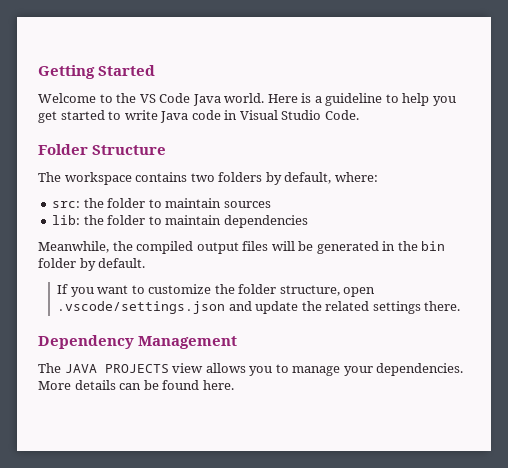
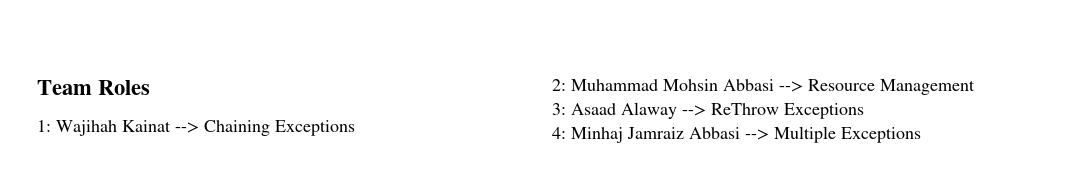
[38,65,156,79] [38,93,456,106] [38,110,359,123] [38,144,167,155] [38,172,378,185] [52,198,271,208] [52,215,308,228] [38,241,446,254] [38,258,146,271] [57,284,376,297] [57,301,461,314] [38,335,238,349] [38,363,464,376] [38,380,234,390] Getting Started // Welcome to the VS Code Java world. Here is a guideline to help you get started to write Java code in Visual Studio Code. // Folder Structure // The workspace contains two folders by default, where: // src: the folder to maintain sources // lib: the folder to maintain dependencies // Meanwhile, the compiled output files will be generated in the bin folder by default. // If you want to customize the folder structure, open .vscode/settings.json and update the related settings there. // Dependency Management // The JAVA PROJECTS view allows you to manage your dependencies. More details can be found here. -> [37,80,151,95] [37,120,355,136] [552,79,975,95] [552,102,864,119] [552,126,921,143] Team Roles // 1: Wajihah Kainat --> Chaining Exceptions // 2: Muhammad Mohsin Abbasi --> Resource Management // 3: Asaad Alaway --> ReThrow Exceptions // 4: Minhaj Jamraiz Abbasi --> Multiple Exceptions

